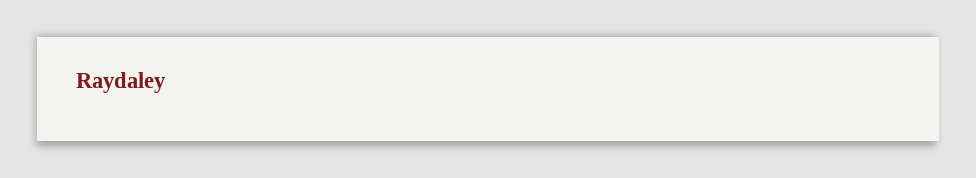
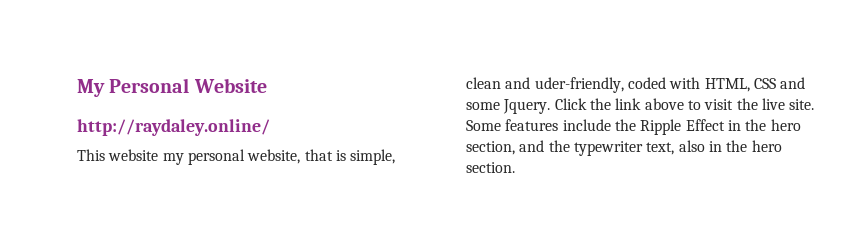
[76,72,166,93] Raydaley -> [77,78,267,97] [77,119,270,136] [77,149,396,165] [466,77,806,93] [466,98,815,114] [466,119,801,135] [466,140,782,156] [466,162,515,173] My Personal Website // http://raydaley.online/ // This website my personal website, that is simple, clean and uder-friendly, coded with HTML, CSS and some Jquery. Click the link above to visit the live site. Some features include the Ripple Effect in the hero section, and the typewriter text, also in the hero section.

